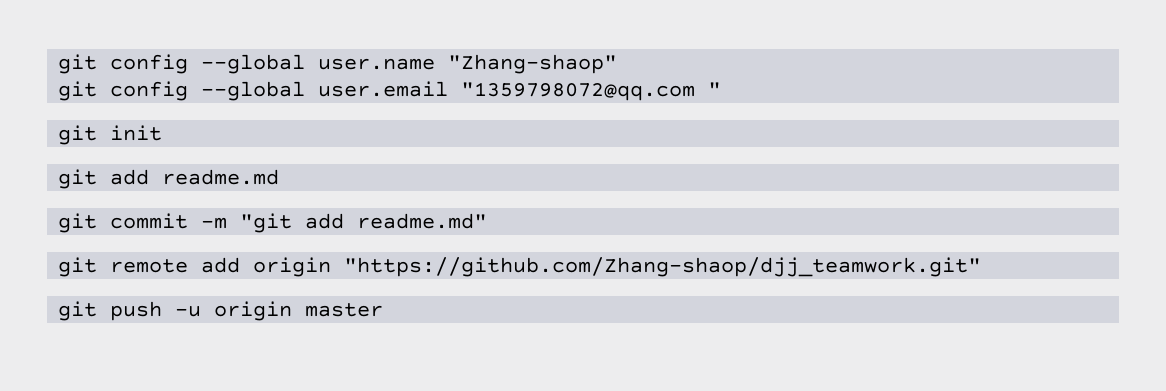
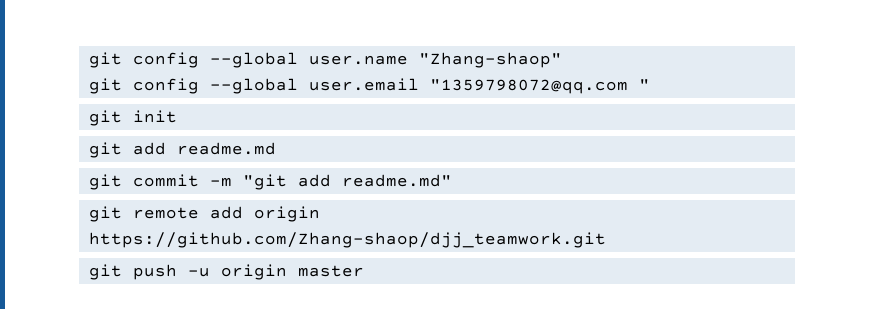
[344,257,982,277] "https://github.com/Zhang-shaop/djj_teamwork.git" -> [88,232,606,248] https://github.com/Zhang-shaop/djj_teamwork.git

